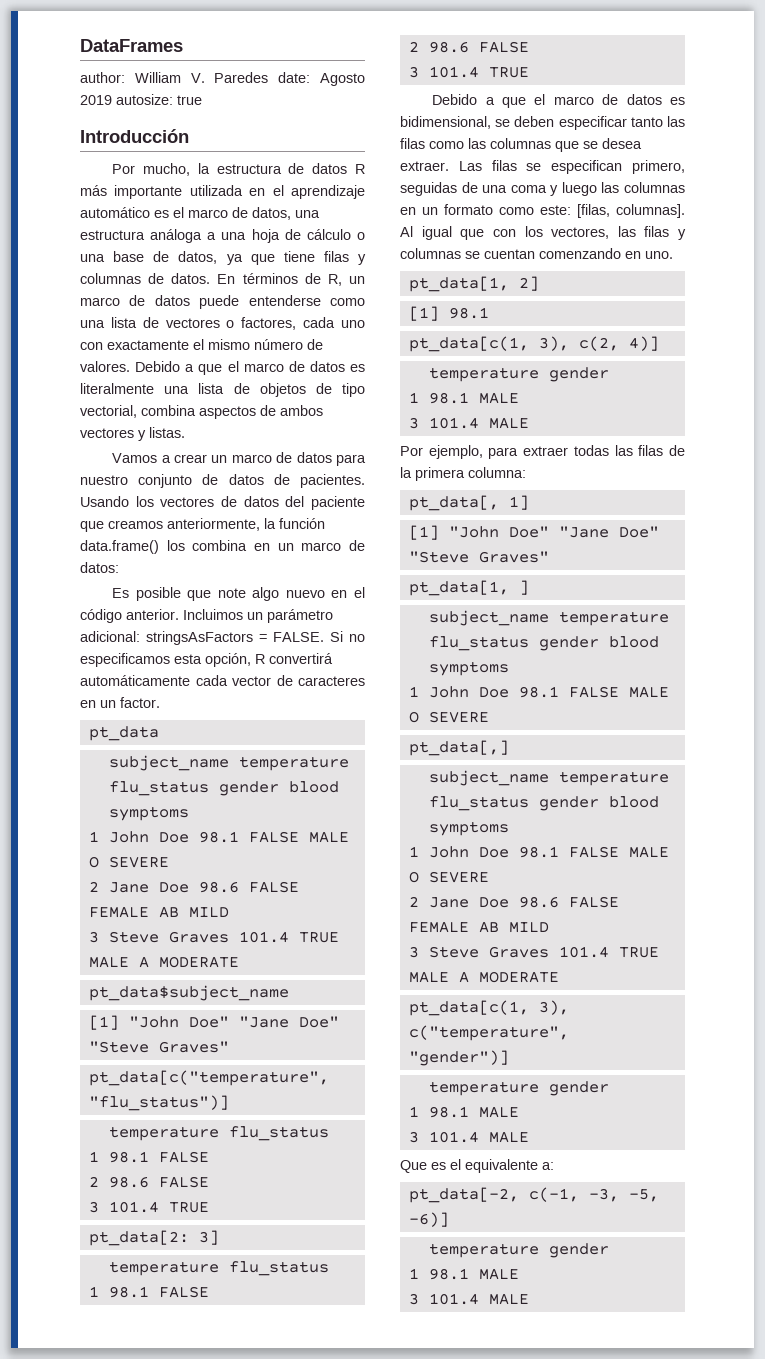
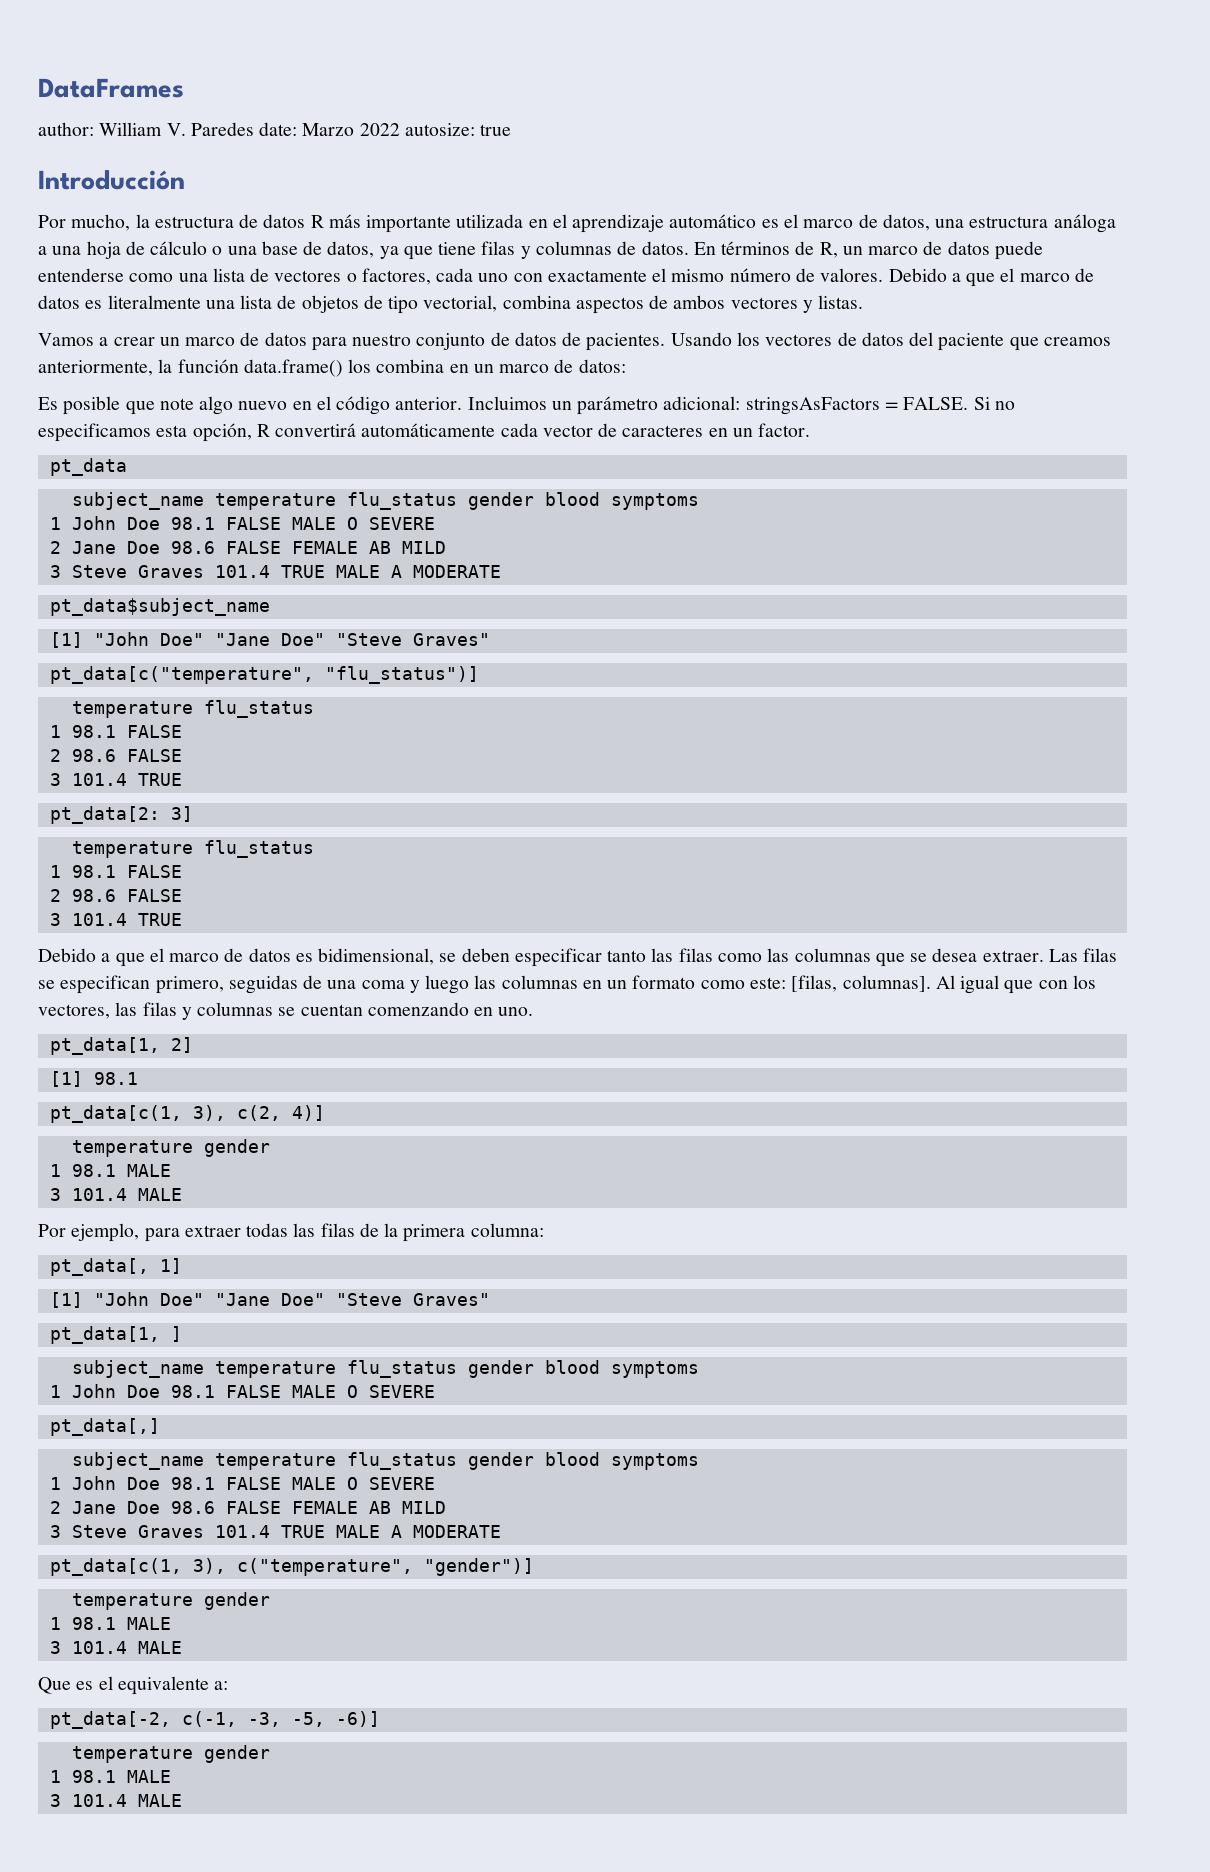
[320,73,365,86] [80,95,112,105] Agosto 2019 -> [302,123,400,136] Marzo 2022

